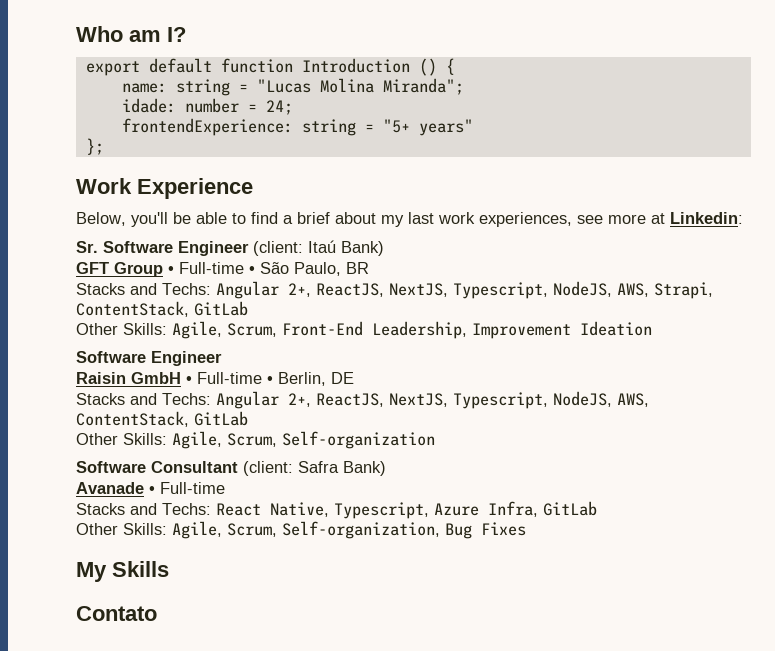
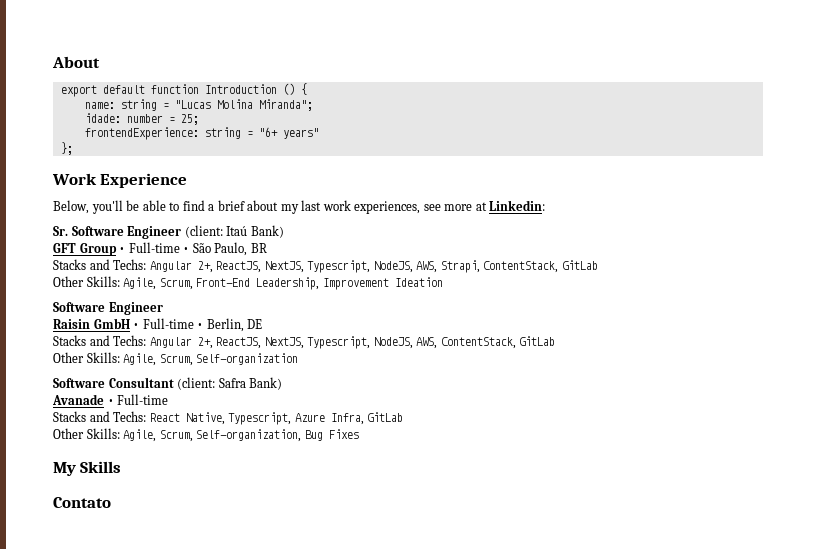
[76,26,186,42] Who am I? -> [52,56,100,68] About
[265,100,293,115] 24; -> [180,114,199,125] 25;
[382,119,410,133] "5+ -> [258,127,278,137] "6+

